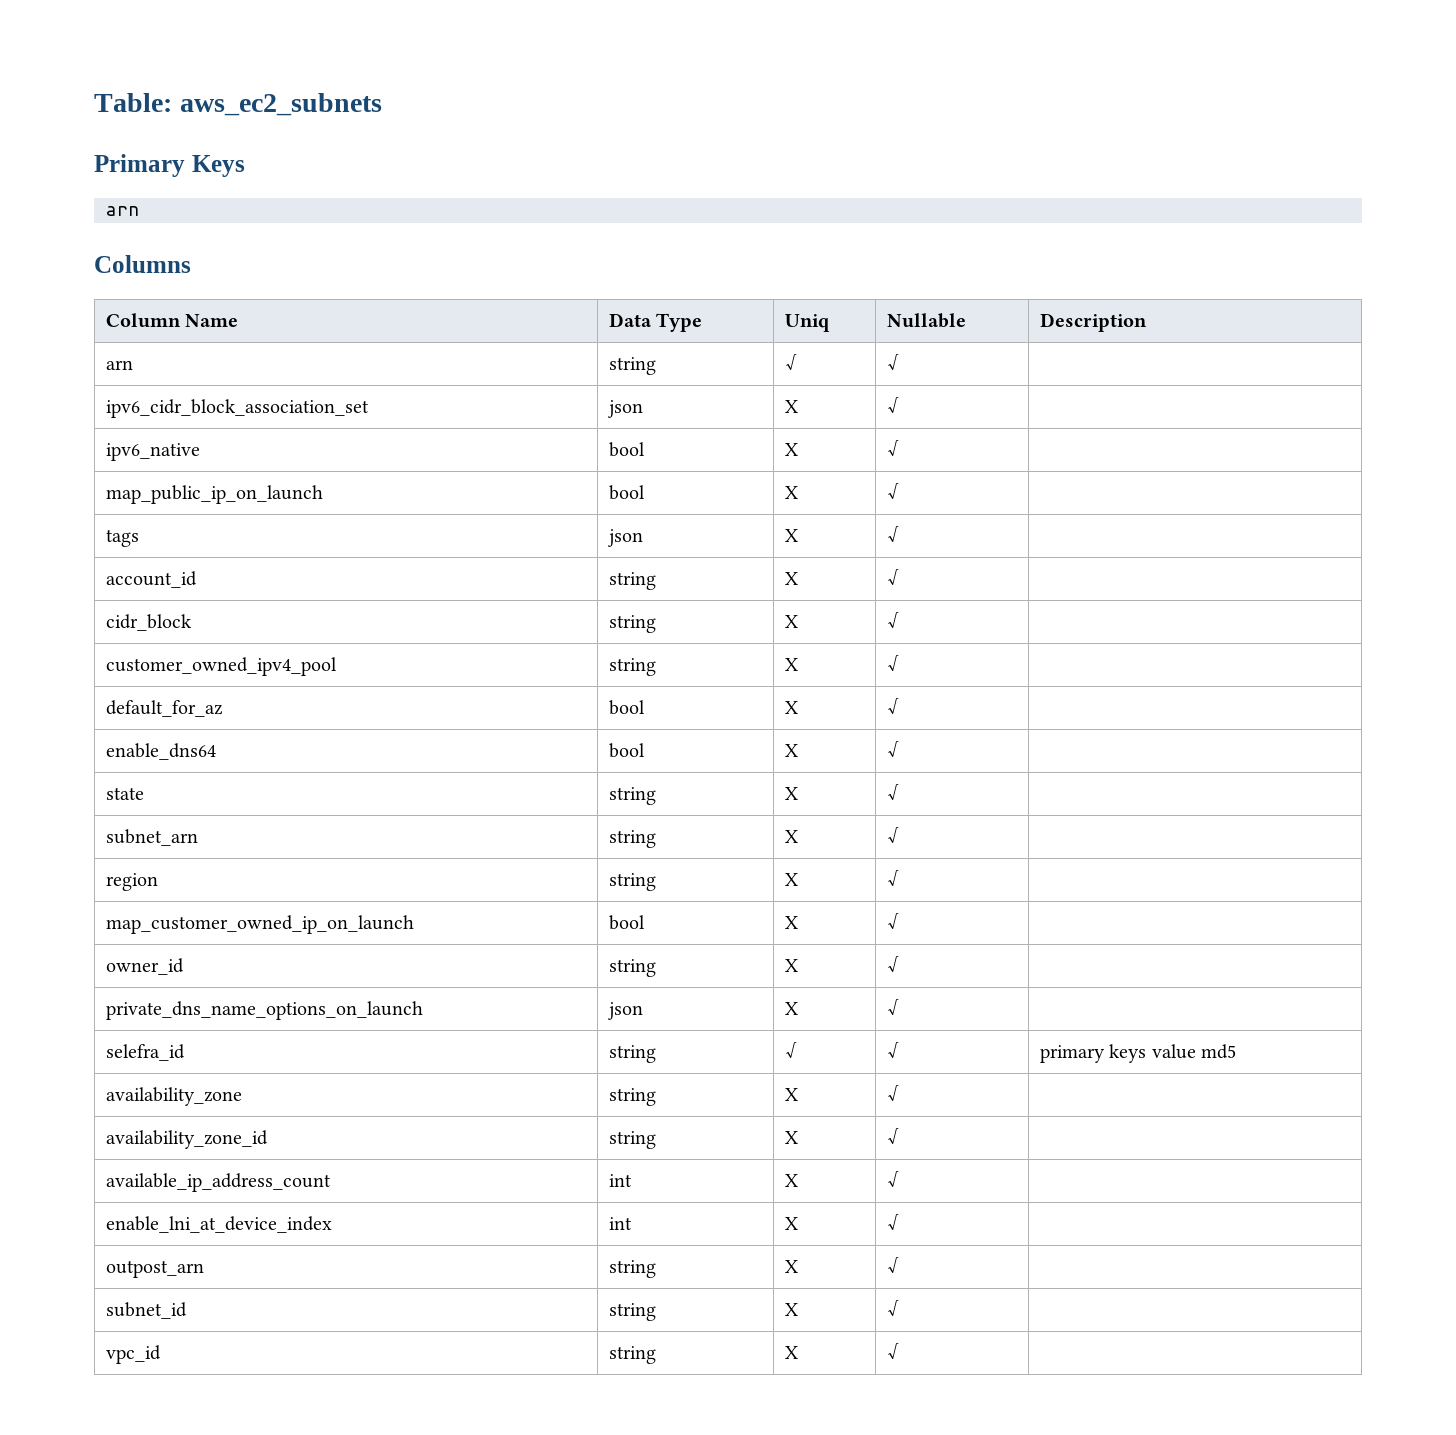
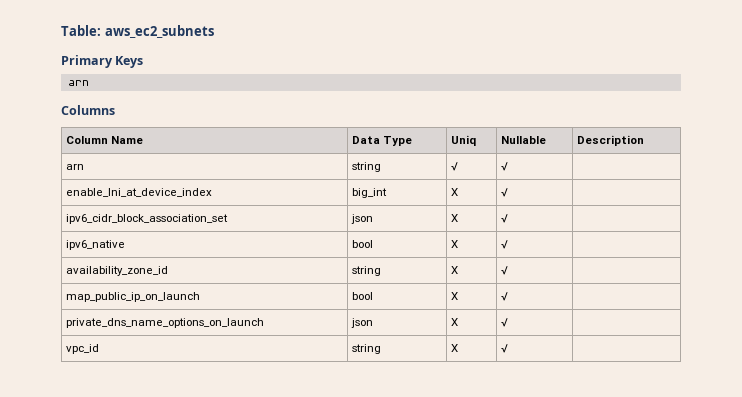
(900, 362) none -> [66,188,213,197] [352,188,388,198] [451,188,459,196] [501,188,509,197] // enable_lni_at_device_index | big_int | X | √ |
[106,485,324,504] [609,485,646,500] [785,486,799,499] [887,483,900,500] [106,529,140,547] [608,529,644,547] [785,529,799,542] [887,526,900,543] [106,571,198,588] [609,572,657,590] [785,572,799,585] [887,569,900,586] [106,614,193,631] [609,615,657,633] [785,615,799,628] [887,612,900,629] [106,657,338,676] [609,658,657,676] [785,658,799,671] [887,655,900,672] [106,700,224,717] [609,700,646,715] [785,701,799,714] [887,698,900,715] [106,743,217,760] [609,743,646,758] [785,744,799,757] [887,741,900,758] [106,787,145,800] [609,787,657,805] [785,787,799,800] [887,784,900,801] [106,829,199,846] [609,830,657,848] [785,830,799,843] [887,827,900,844] [106,873,159,891] [609,873,657,891] [785,873,799,886] [887,870,900,887] [106,915,415,934] [609,915,646,930] [785,916,799,929] [887,913,900,930] [106,958,185,975] [609,959,657,977] [785,959,799,972] [887,956,900,973] [106,1001,424,1020] [608,1002,644,1020] [785,1002,799,1015] [887,999,900,1016] [106,1044,186,1061] [609,1045,657,1063] [785,1042,798,1059] [887,1042,900,1059] [1040,1044,1237,1063] [106,1087,243,1106] [609,1088,657,1106] [785,1088,799,1101] [887,1085,900,1102] [106,1130,269,1149] [609,1131,657,1149] [785,1131,799,1144] [887,1128,900,1145] [106,1173,332,1192] [609,1174,633,1187] [785,1174,799,1187] [887,1171,900,1188] [106,1216,333,1233] [609,1217,633,1230] [785,1217,799,1230] [887,1214,900,1231] [106,1260,205,1278] [609,1260,657,1278] [785,1260,799,1273] [887,1257,900,1274] [106,1302,188,1319] [609,1303,657,1321] map_public_ip_on_launch | bool | X | √ | // tags | json | X | √ | // account_id | string | X | √ | // cidr_block | string | X | √ | // customer_owned_ipv4_pool | string | X | √ | // default_for_az | bool | X | √ | // enable_dns64 | bool | X | √ | // state | string | X | √ | // subnet_arn | string | X | √ | // region | string | X | √ | // map_customer_owned_ip_on_launch | bool | X | √ | // owner_id | string | X | √ | // private_dns_name_options_on_launch | json | X | √ | // selefra_id | string | √ | √ | primary keys value md5 // availability_zone | string | X | √ | // availability_zone_id | string | X | √ | // available_ip_address_count | int | X | √ | // enable_lni_at_device_index | int | X | √ | // outpost_arn | string | X | √ | // subnet_id | string -> [66,266,169,276] [352,266,382,276] [451,266,459,274] [501,266,509,275] [66,292,201,302] [352,292,374,300] [451,292,459,300] [501,292,509,301] [66,318,265,328] [351,318,374,328] availability_zone_id | string | X | √ | // map_public_ip_on_launch | bool | X | √ | // private_dns_name_options_on_launch | json

